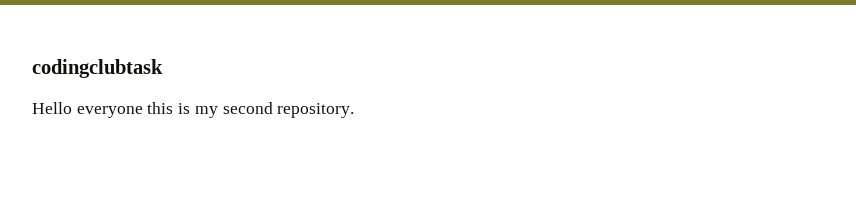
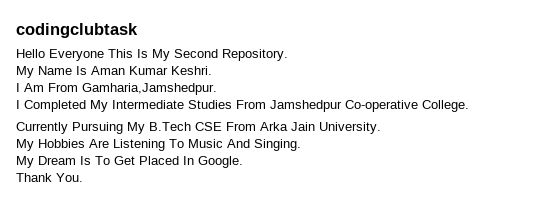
[76,102,355,118] everyone this is my second repository. -> [49,49,288,61] [16,66,212,78] [16,83,217,95] [16,100,469,112] [16,122,381,134] [16,139,301,151] [16,156,243,168] [16,173,83,182] Everyone This Is My Second Repository. // My Name Is Aman Kumar Keshri. // I Am From Gamharia,Jamshedpur. // I Completed My Intermediate Studies From Jamshedpur Co-operative College. // Currently Pursuing My B.Tech CSE From Arka Jain University. // My Hobbies Are Listening To Music And Singing. // My Dream Is To Get Placed In Google. // Thank You.

